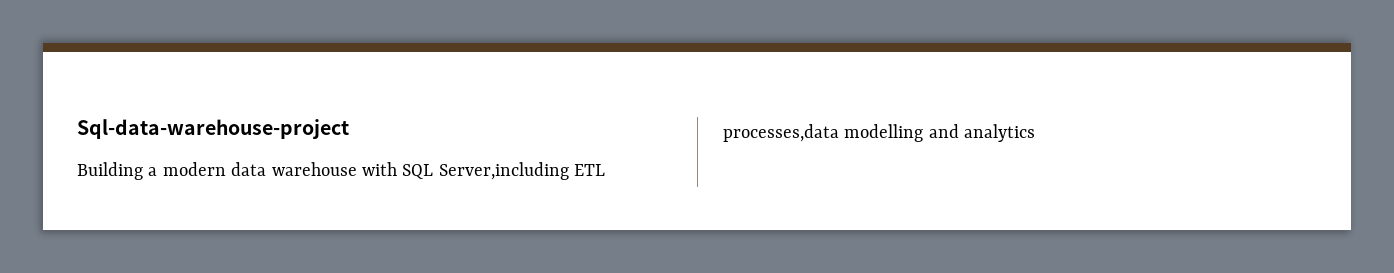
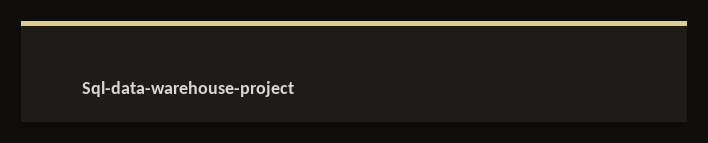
[77,162,606,180] [723,124,1036,142] // Building a modern data warehouse with SQL Server,including ETL processes,data modelling and analytics -> (294, 89) none

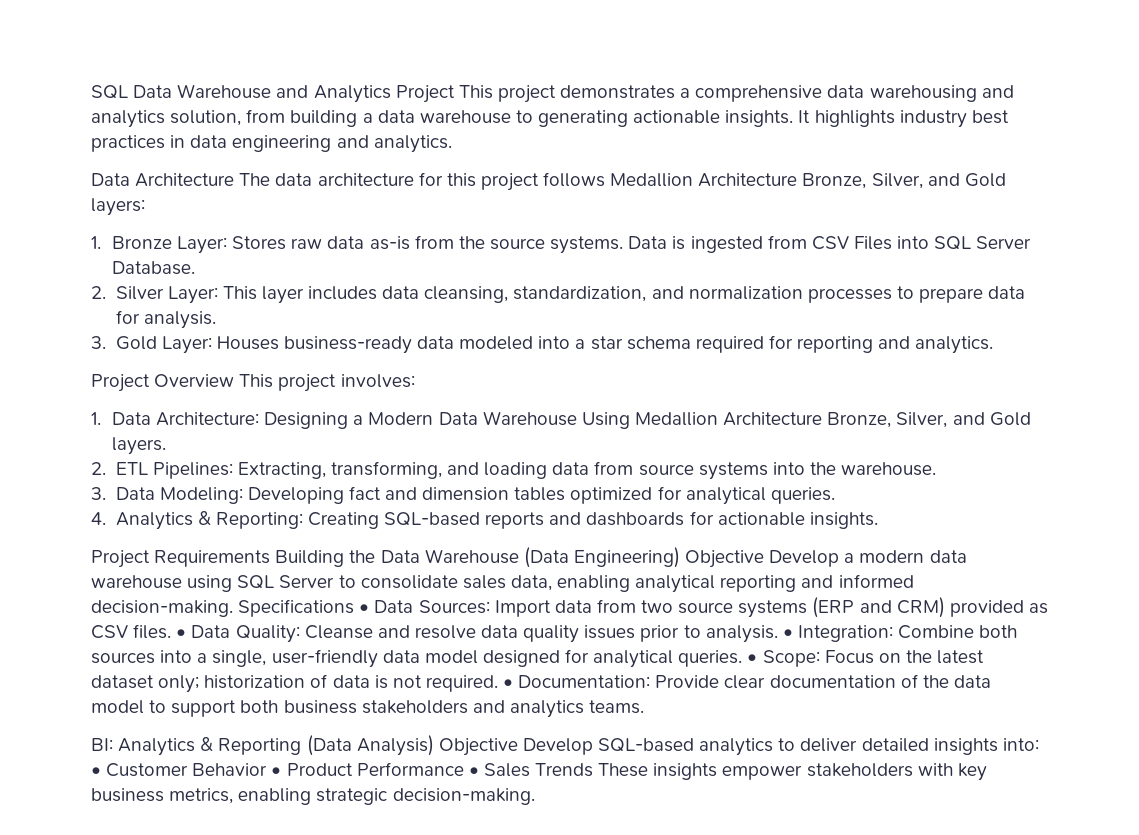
[82,81,294,97] Sql-data-warehouse-project -> [91,84,1014,103] [91,109,1009,128] [91,135,452,153] [91,172,1006,191] [91,198,145,216] [91,235,1032,254] [111,261,195,275] [91,286,1026,304] [115,310,216,329] [91,335,994,354] [91,374,415,392] [91,411,1031,429] [111,437,166,455] [91,461,937,480] [91,486,835,505] [91,511,878,530] [91,547,967,568] [91,574,914,593] [91,597,1048,618] [91,624,1018,643] [91,649,985,668] [91,674,991,693] [91,700,645,718] [91,735,1039,756] [91,762,987,781] [91,788,535,805] SQL Data Warehouse and Analytics Project This project demonstrates a comprehensive data warehousing and analytics solution, from building a data warehouse to generating actionable insights. It highlights industry best practices in data engineering and analytics. // Data Architecture The data architecture for this project follows Medallion Architecture Bronze, Silver, and Gold layers: // 1. Bronze Layer: Stores raw data as-is from the source systems. Data is ingested from CSV Files into SQL Server Database. // 2. Silver Layer: This layer includes data cleansing, standardization, and normalization processes to prepare data for analysis. // 3. Gold Layer: Houses business-ready data modeled into a star schema required for reporting and analytics. // Project Overview This project involves: // 1. Data Architecture: Designing a Modern Data Warehouse Using Medallion Architecture Bronze, Silver, and Gold layers. // 2. ETL Pipelines: Extracting, transforming, and loading data from source systems into the warehouse. // 3. Data Modeling: Developing fact and dimension tables optimized for analytical queries. // 4. Analytics & Reporting: Creating SQL-based reports and dashboards for actionable insights. // Project Requirements Building the Data Warehouse (Data Engineering) Objective Develop a modern data warehouse using SQL Server to consolidate sales data, enabling analytical reporting and informed decision-making. Specifications • Data Sources: Import data from two source systems (ERP and CRM) provided as CSV files. • Data Quality: Cleanse and resolve data quality issues prior to analysis. • Integration: Combine both sources into a single, user-friendly data model designed for analytical queries. • Scope: Focus on the latest dataset only; historization of data is not required. • Documentation: Provide clear documentation of the data model to support both business stakeholders and analytics teams. // BI: Analytics & Reporting (Data Analysis) Objective Develop SQL-based analytics to deliver detailed insights into: • Customer Behavior • Product Performance • Sales Trends These insights empower stakeholders with key business metrics, enabling strategic decision-making.

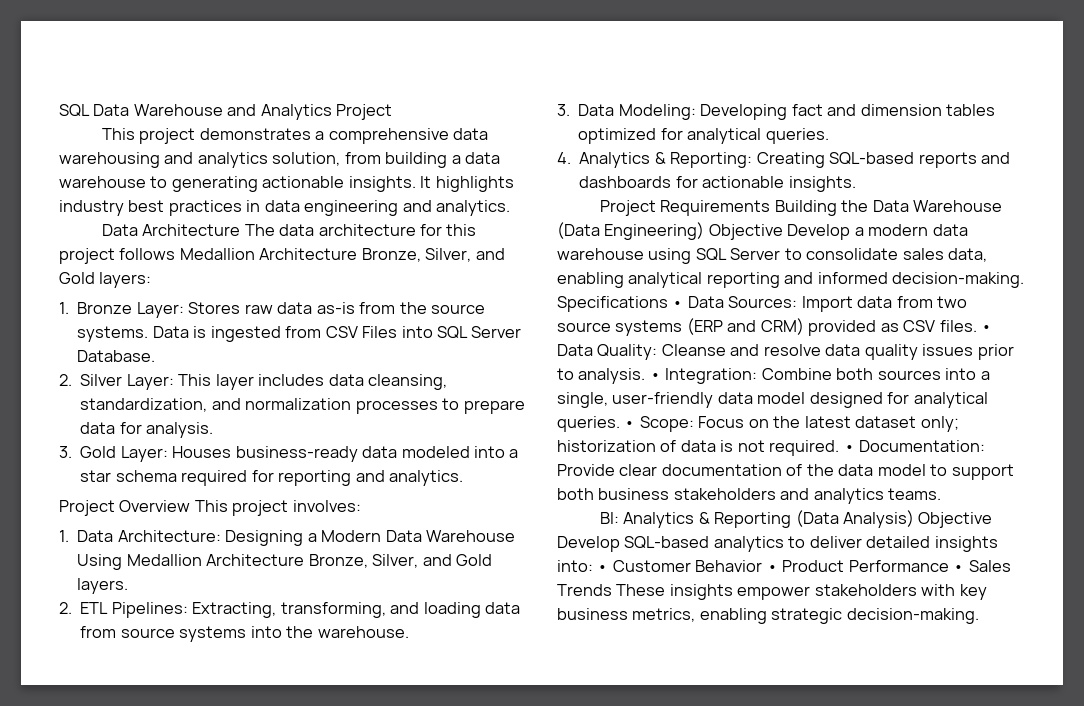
(455, 94) none -> (393, 112) //

